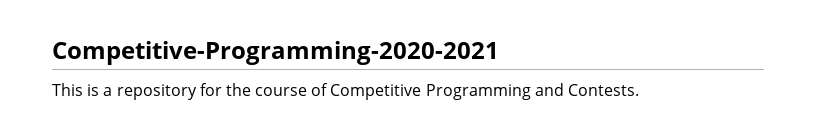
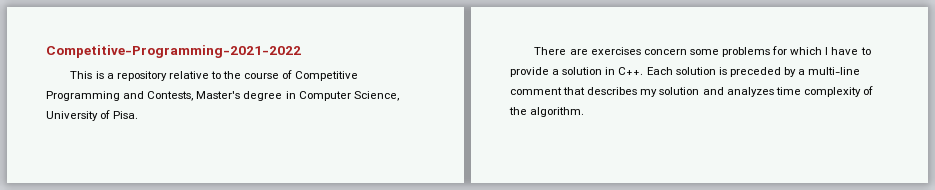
[52,41,499,65] Competitive-Programming-2020-2021 -> [46,45,301,58] Competitive-Programming-2021-2022
[199,83,222,96] for -> [168,71,222,79] relative to
[568,84,640,96] Contests. -> [147,91,399,101] [46,110,139,121] [534,46,871,57] [510,67,861,77] [510,86,873,97] [509,107,585,117] Contests, Master's degree in Computer Science, University of Pisa. // There are exercises concern some problems for which I have to provide a solution in C++. Each solution is preceded by a multi-line comment that describes my solution and analyzes time complexity of the algorithm.

